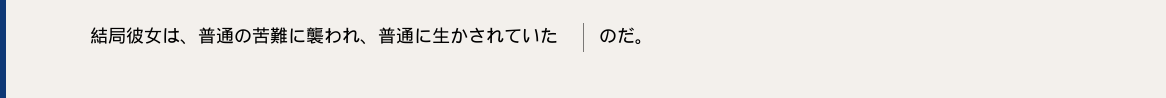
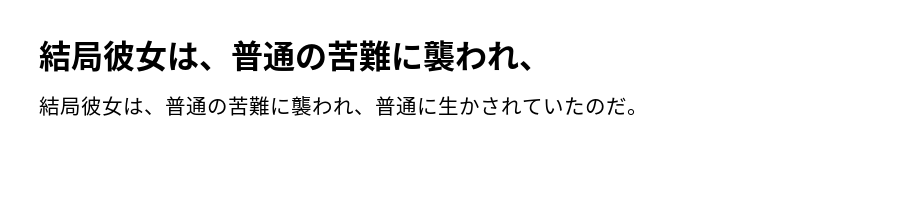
[89,27,378,45] 結局彼女は、普通の苦難に襲われ、 -> [39,40,551,72] [39,96,375,116] 結局彼女は、普通の苦難に襲われ、 // 結局彼女は、普通の苦難に襲われ、

